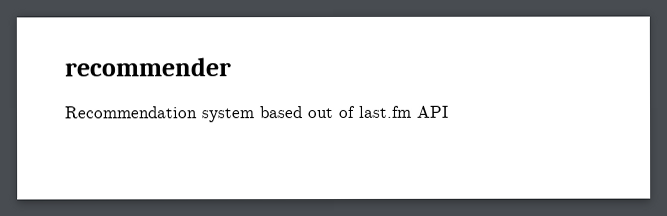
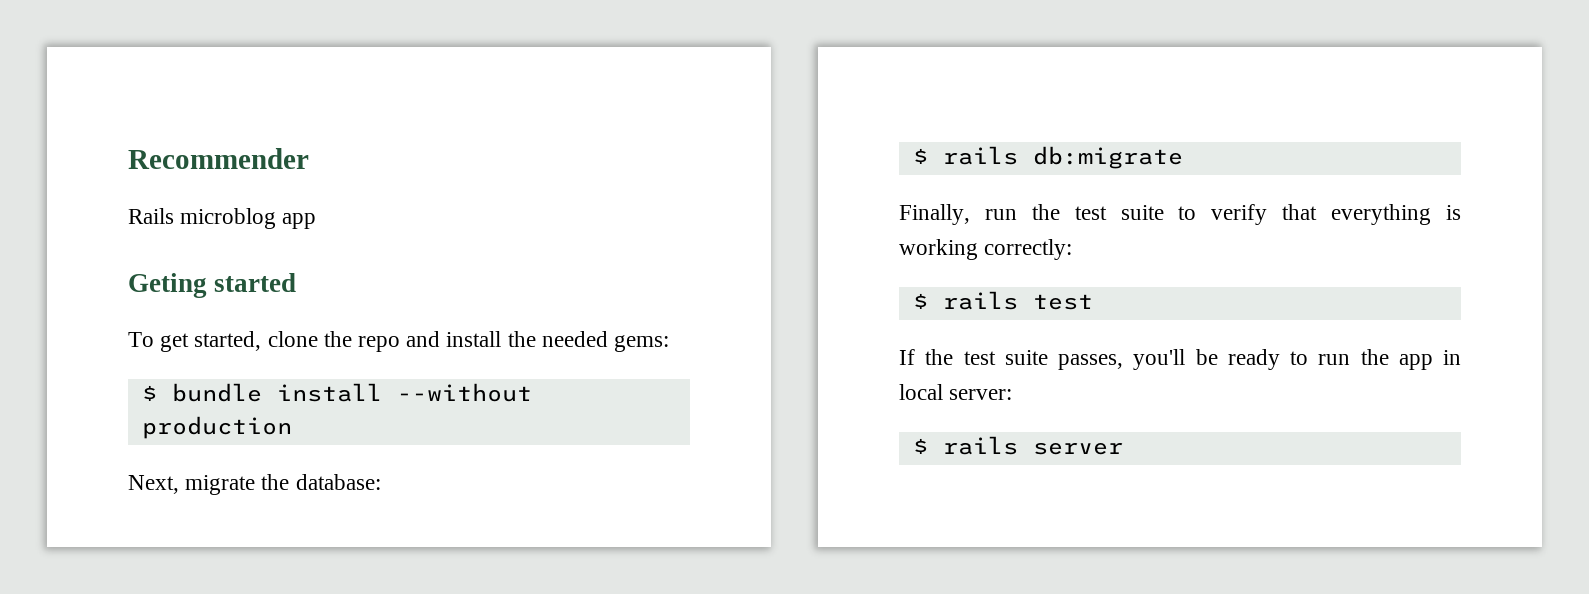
[64,57,231,77] [64,105,449,123] recommender // Recommendation system based out of last.fm API -> [128,148,309,169] [128,208,317,229] [128,273,297,298] [128,331,670,352] [141,383,532,402] [141,416,292,439] [128,474,381,495] [912,146,1183,169] [899,204,1461,225] [899,239,1073,260] [912,291,1093,310] [899,349,1461,370] [899,384,1013,400] [912,436,1123,455] Recommender // Rails microblog app // Geting started // To get started, clone the repo and install the needed gems: // $ bundle install --without production // Next, migrate the database: // $ rails db:migrate // Finally, run the test suite to verify that everything is working correctly: // $ rails test // If the test suite passes, you'll be ready to run the app in local server: // $ rails server

